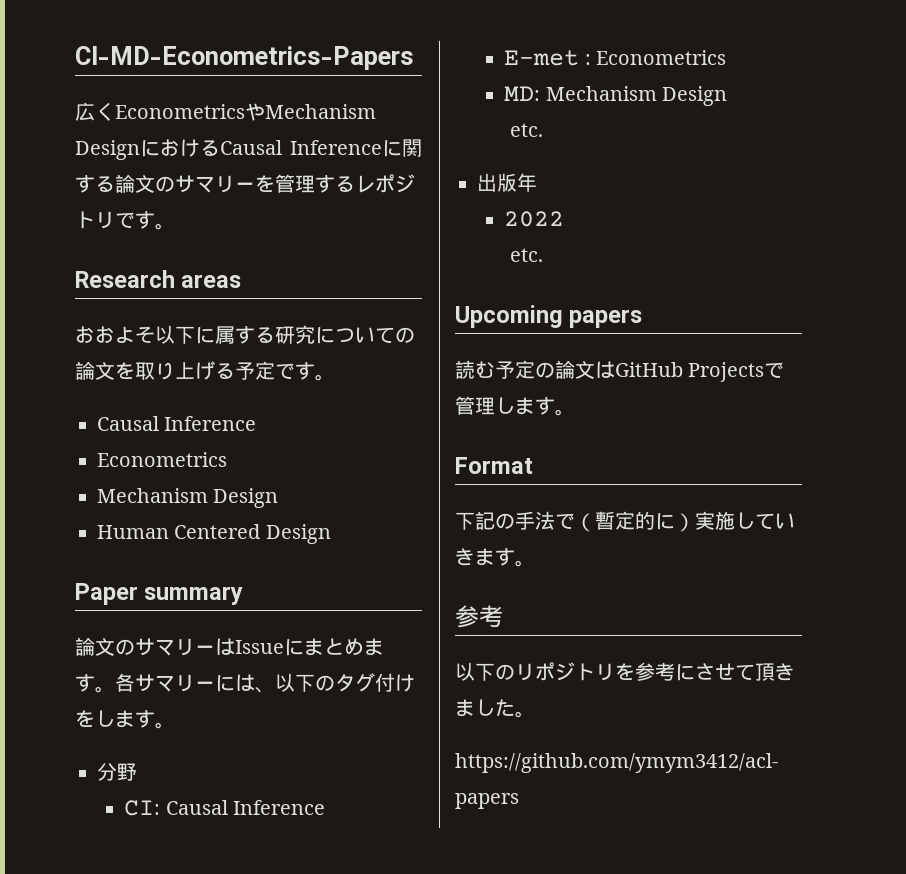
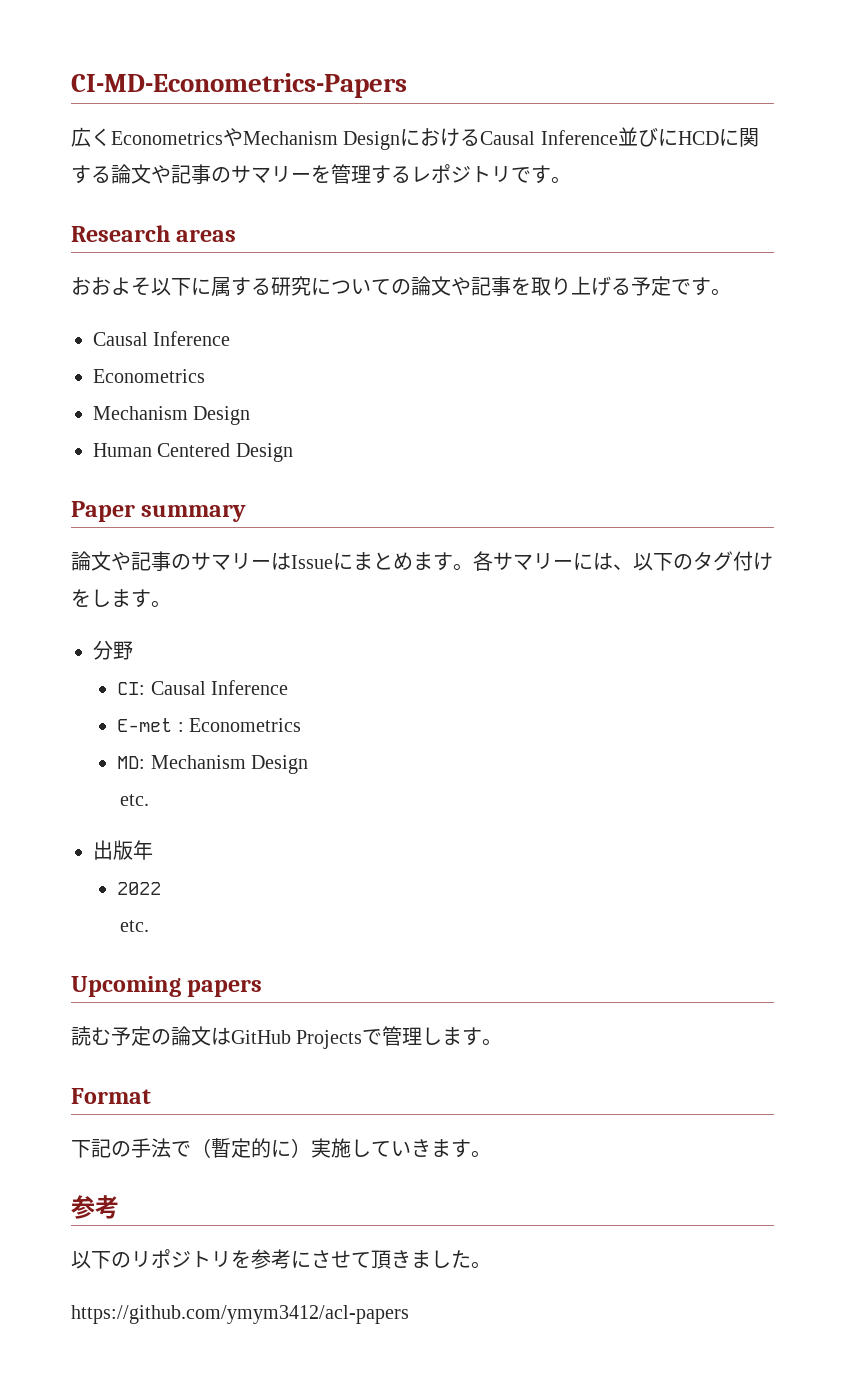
(382, 147) none -> [617,127,719,147] 並びにHCD
(155, 183) none -> [151,164,211,184] や記事
(115, 370) none -> [451,276,511,296] や記事
(115, 646) none -> [111,551,171,571] や記事

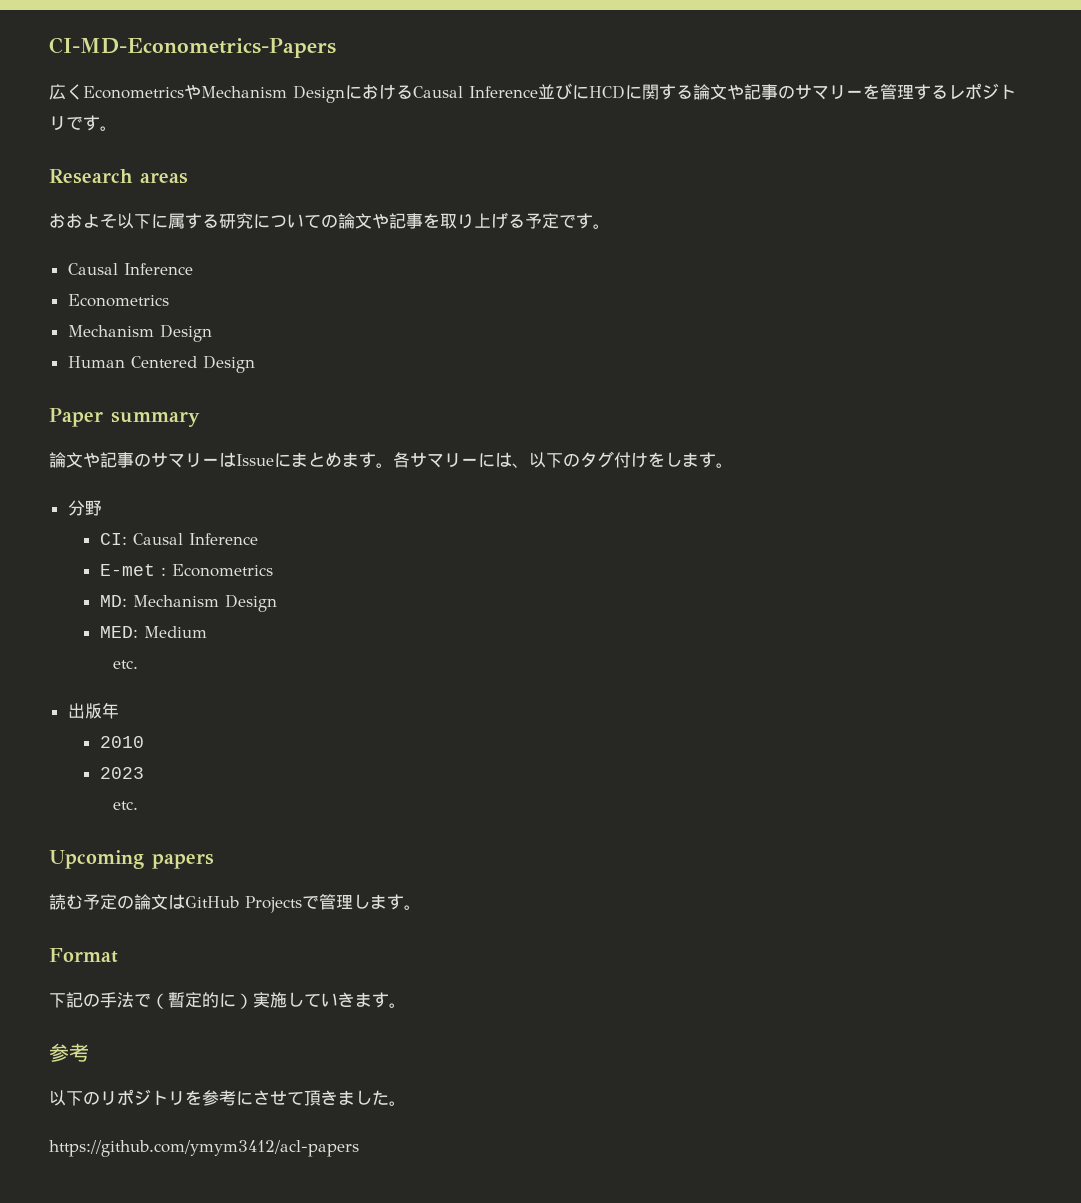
(309, 764) none -> [99,626,207,638] // MED: Medium
[117,882,162,895] 2022 -> [99,736,144,748] [99,767,144,779] 2010 // 2023

